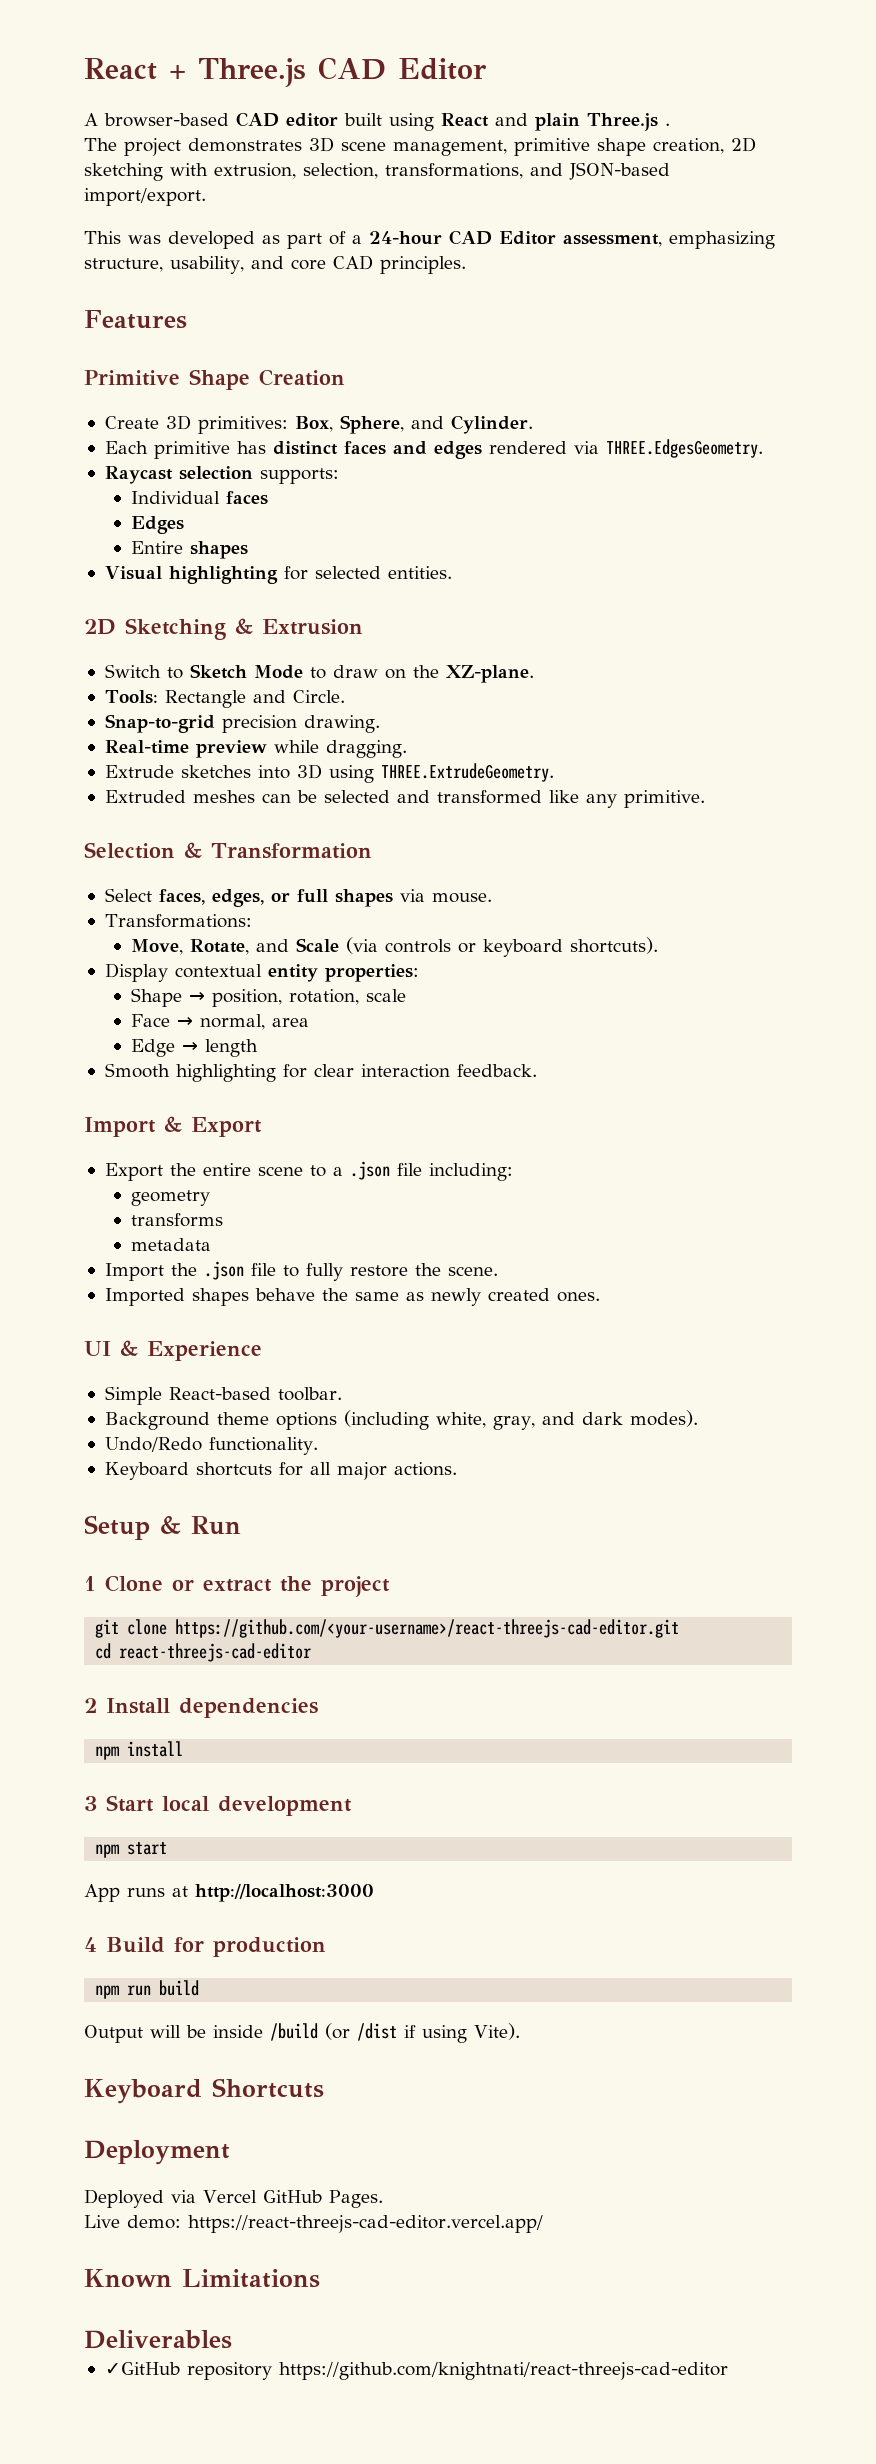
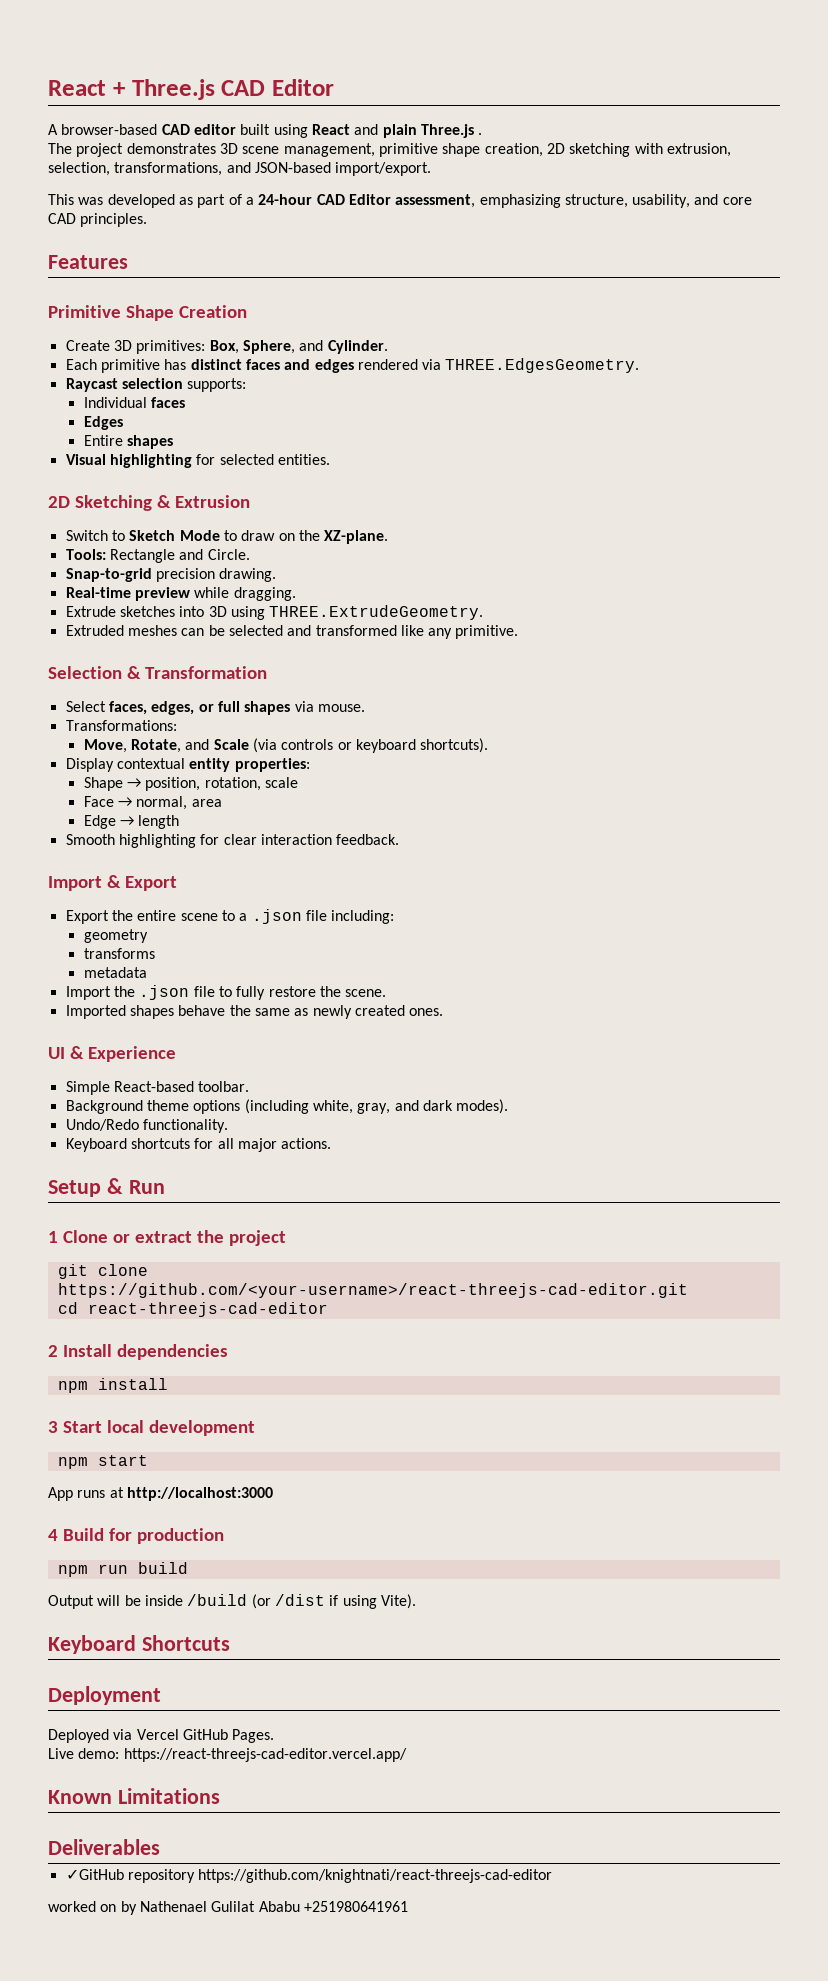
(728, 2371) none -> [48,1901,408,1915] // worked on by Nathenael Gulilat Ababu +251980641961

